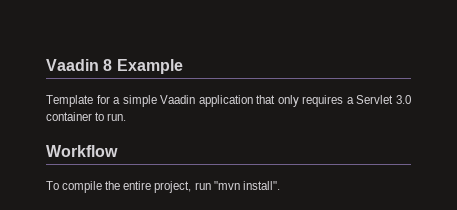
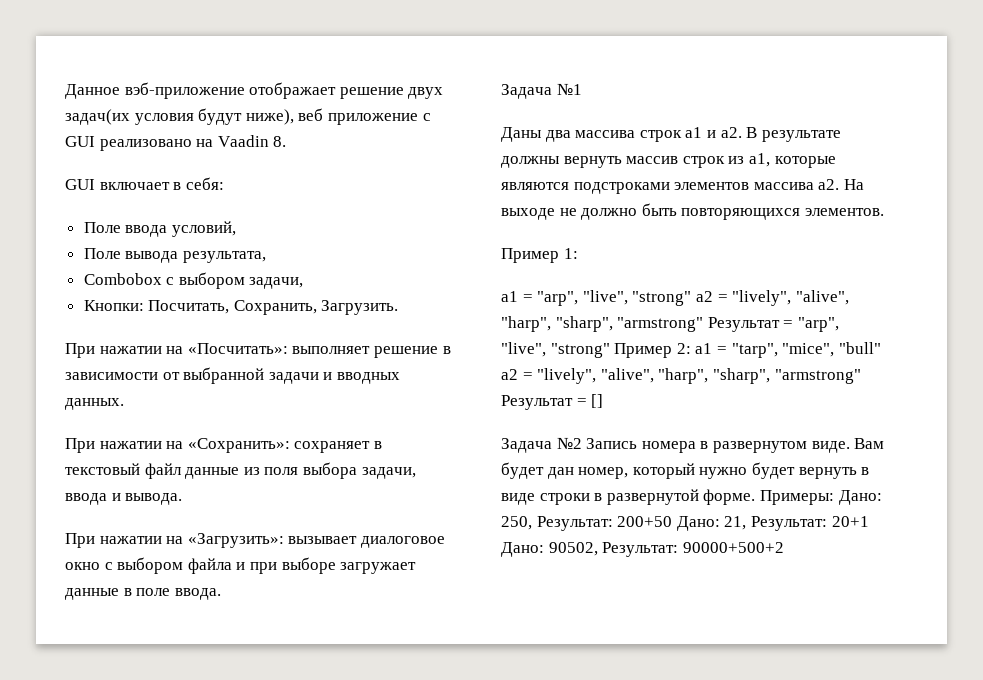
[46,59,183,74] [46,95,411,107] [46,112,127,121] [46,145,118,157] [46,181,280,193] Vaadin 8 Example // Template for a simple Vaadin application that only requires a Servlet 3.0 container to run. // Workflow // To compile the entire project, run "mvn install". -> [65,82,444,99] [65,108,431,125] [65,135,287,151] [65,177,224,190] [83,221,236,237] [83,248,266,263] [83,272,304,289] [83,300,399,315] [65,343,451,358] [65,367,400,384] [65,398,124,410] [65,438,382,453] [65,462,416,479] [65,493,183,505] [65,533,445,548] [65,557,417,574] [65,588,221,600] [501,83,582,99] [501,127,841,142] [501,153,836,168] [501,179,864,194] [501,203,884,220] [501,248,578,263] [501,290,849,306] [501,316,839,332] [501,342,881,358] [501,368,861,384] [501,394,604,410] [501,437,885,453] [501,462,870,479] [501,489,882,505] [501,516,869,531] [501,542,784,557] Данное вэб-приложение отображает решение двух задач(их условия будут ниже), веб приложение с GUI реализовано на Vaadin 8. // GUI включает в себя: // Поле ввода условий, // Поле вывода результата, // Combobox с выбором задачи, // Кнопки: Посчитать, Сохранить, Загрузить. // При нажатии на «Посчитать»: выполняет решение в зависимости от выбранной задачи и вводных данных. // При нажатии на «Сохранить»: сохраняет в текстовый файл данные из поля выбора задачи, ввода и вывода. // При нажатии на «Загрузить»: вызывает диалоговое окно с выбором файла и при выборе загружает данные в поле ввода. // Задача №1 // Даны два массива строк a1 и a2. В результате должны вернуть массив строк из a1, которые являются подстроками элементов массива a2. На выходе не должно быть повторяющихся элементов. // Пример 1: // a1 = "arp", "live", "strong" a2 = "lively", "alive", "harp", "sharp", "armstrong" Результат = "arp", "live", "strong" Пример 2: a1 = "tarp", "mice", "bull" a2 = "lively", "alive", "harp", "sharp", "armstrong" Результат = [] // Задача №2 Запись номера в развернутом виде. Вам будет дан номер, который нужно будет вернуть в виде строки в развернутой форме. Примеры: Дано: 250, Результат: 200+50 Дано: 21, Результат: 20+1 Дано: 90502, Результат: 90000+500+2

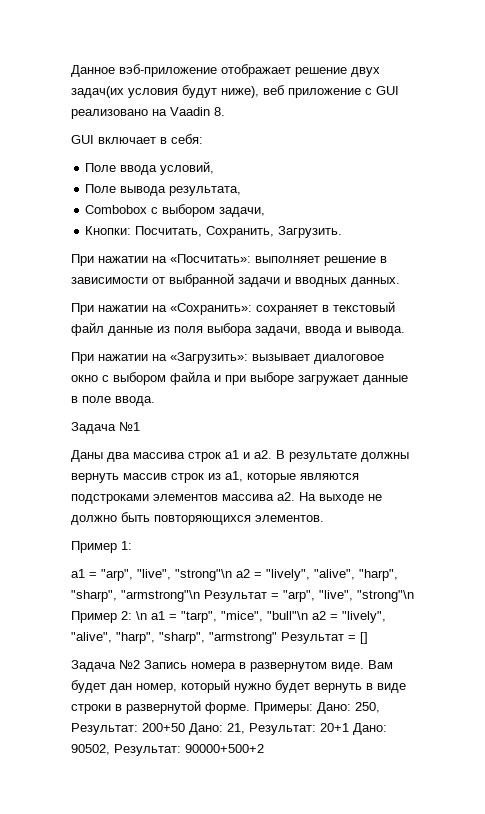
[632,290,849,306] [501,316,704,332] "strong" a2 = "lively", "alive", "harp", "sharp", "armstrong" -> [175,569,398,581] [71,590,200,602] "strong"\n a2 = "lively", "alive", "harp", "sharp", "armstrong"\n
[550,343,610,358] "strong" -> [357,590,414,602] "strong"\n
(691, 348) none -> [136,611,147,620] \n
[838,342,881,354] "bull" -> [267,611,308,620] "bull"\n

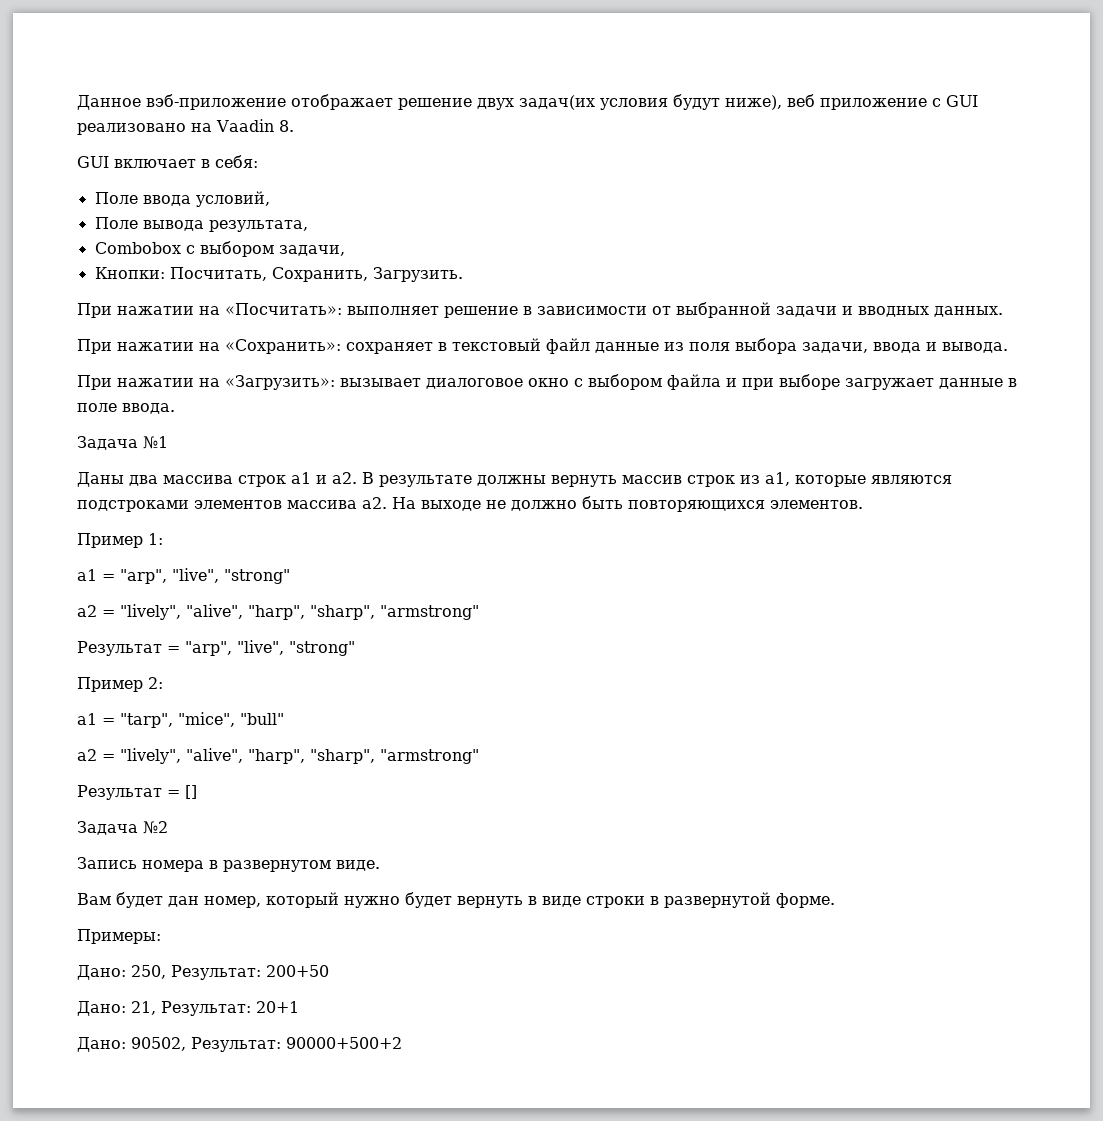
[175,569,398,581] [71,590,414,602] [71,611,386,623] [71,632,277,644] "strong"\n a2 = "lively", "alive", "harp", "sharp", "armstrong"\n Результат = "arp", "live", "strong"\n Пример 2: \n a1 = "tarp", "mice", "bull"\n a2 = "lively", "alive", "harp", "sharp", "armstrong" -> [224,569,290,584] [77,604,479,620] [77,640,355,656] [77,677,163,692] [77,712,284,728] [77,748,479,764] "strong" // a2 = "lively", "alive", "harp", "sharp", "armstrong" // Результат = "arp", "live", "strong" // Пример 2: // a1 = "tarp", "mice", "bull" // a2 = "lively", "alive", "harp", "sharp", "armstrong" //
(140, 664) none -> (168, 827) //
(364, 667) none -> (380, 865) //
(250, 708) none -> (835, 900) //
(313, 708) none -> (161, 936) //
(185, 727) none -> (329, 971) //
(349, 727) none -> (299, 1007) //

